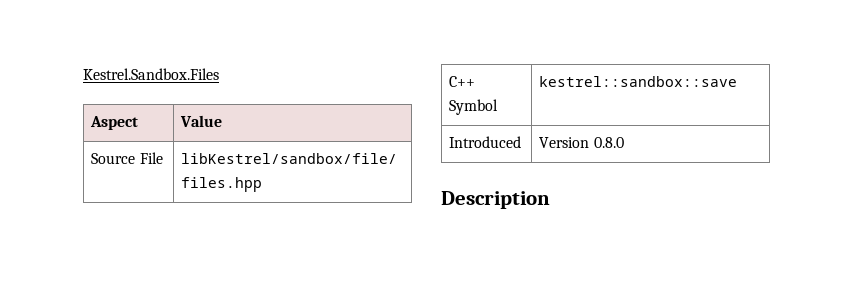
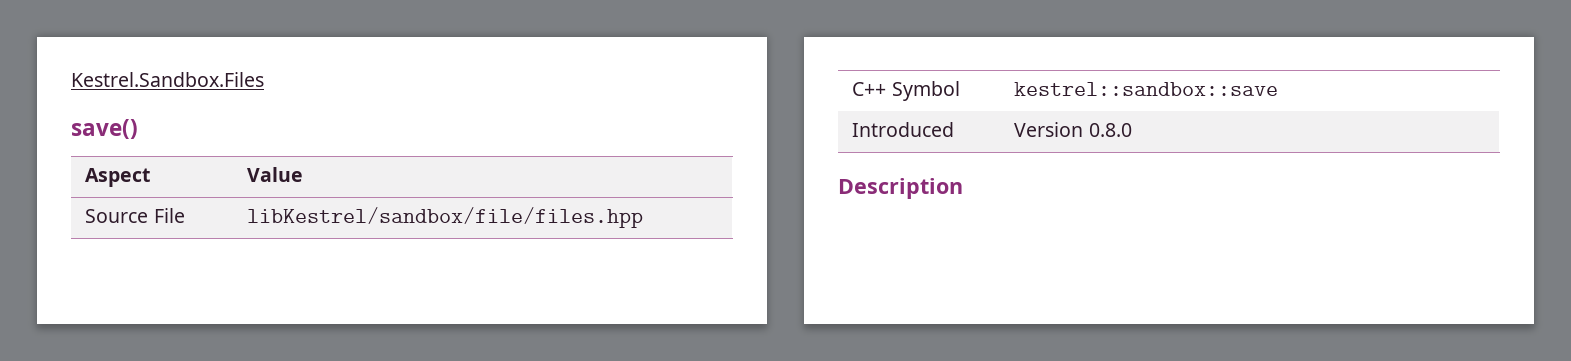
(219, 74) none -> [71,119,138,139] // save()

